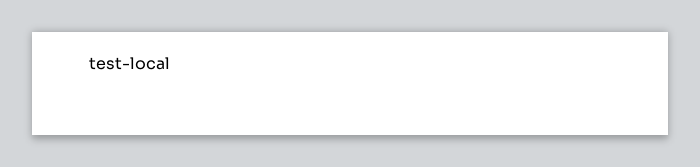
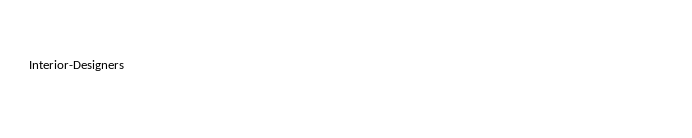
[89,57,170,70] test-local -> [29,60,124,71] Interior-Designers

